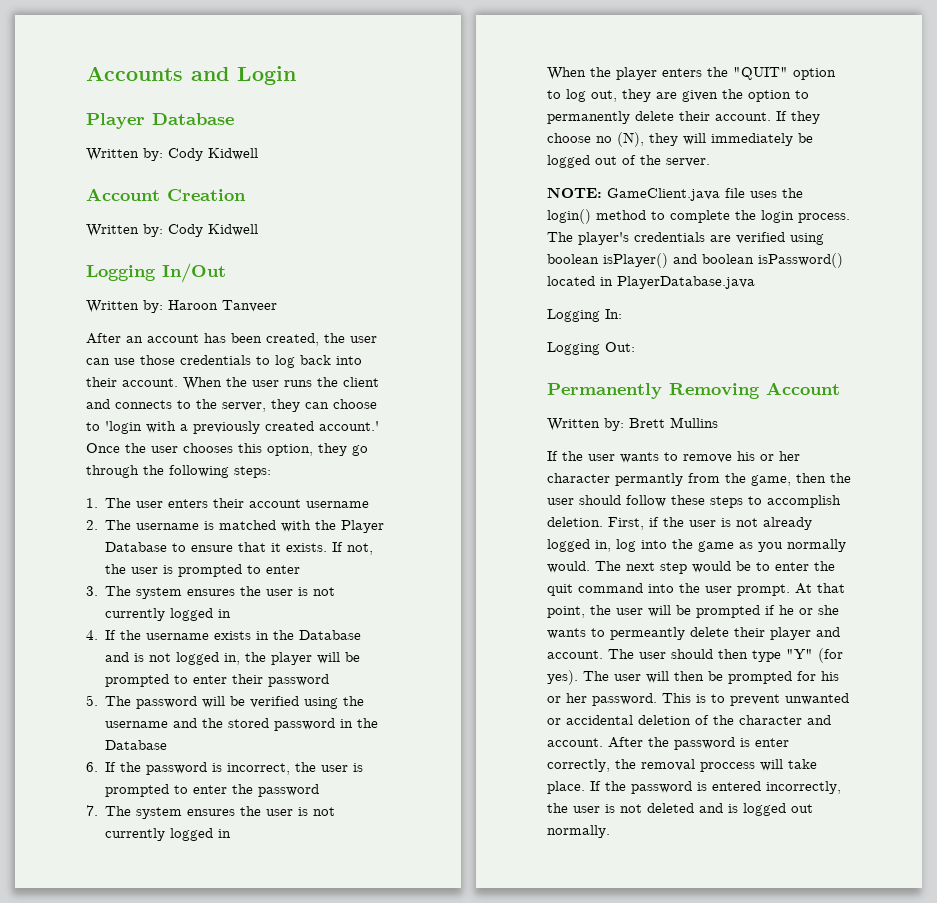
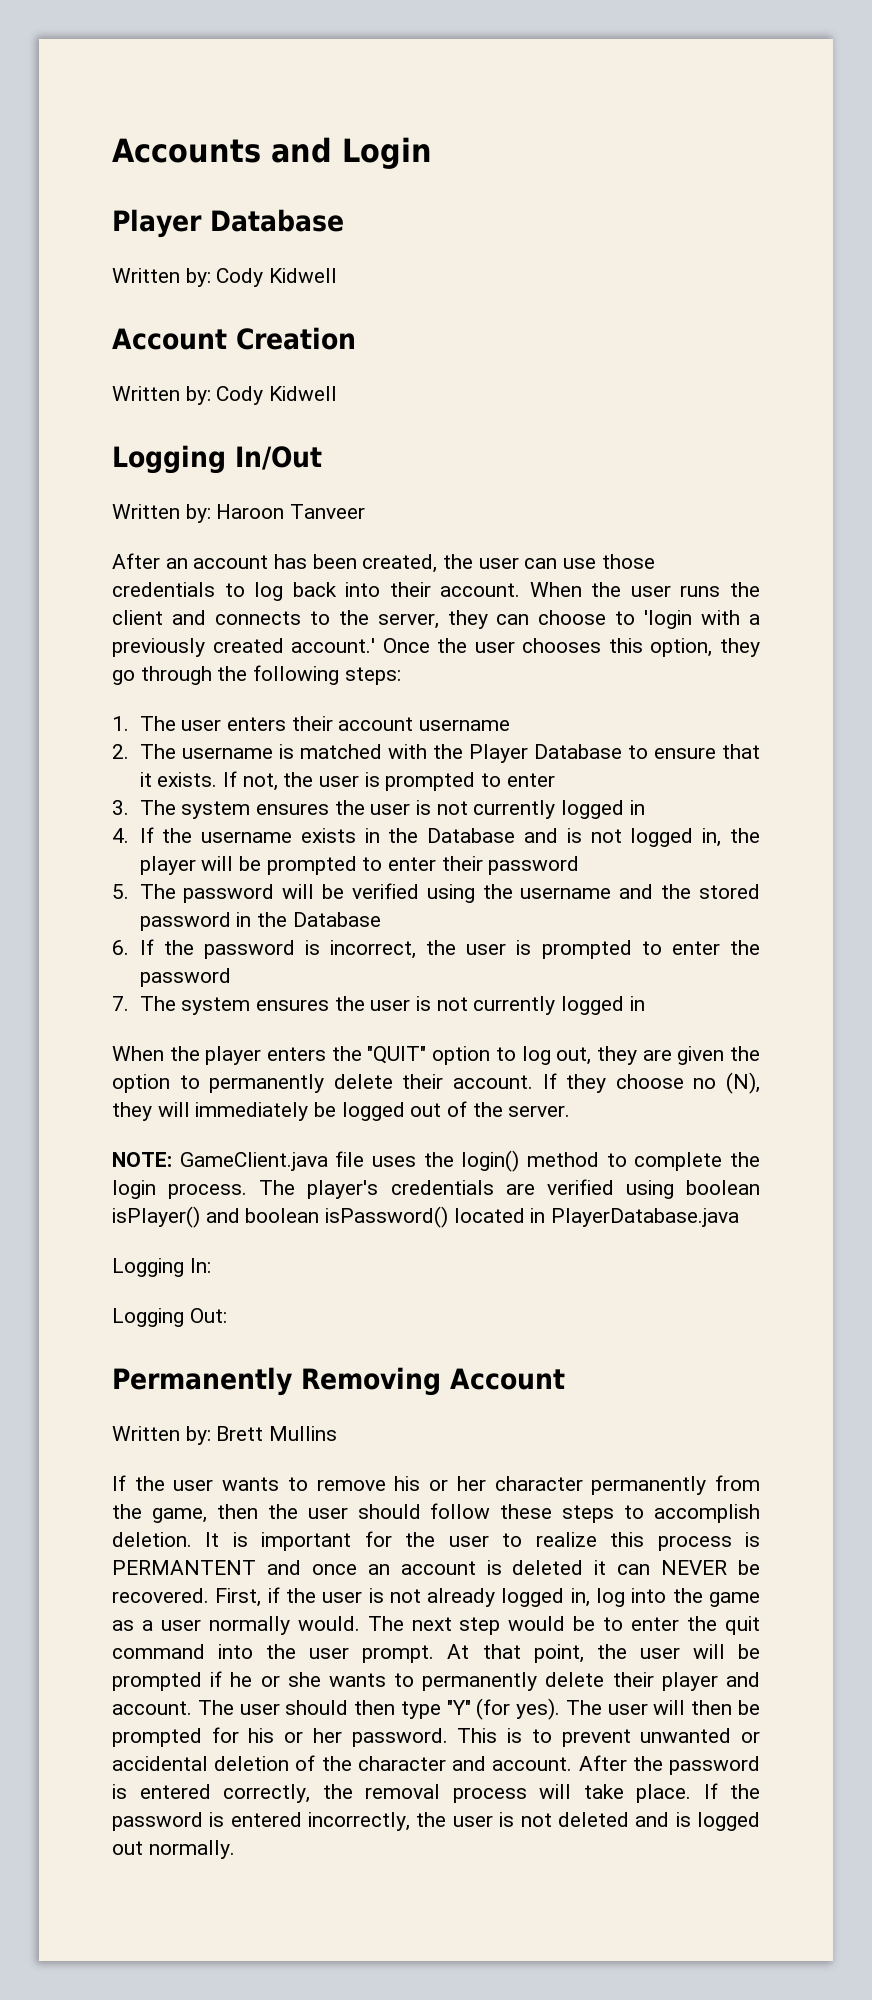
[615,473,683,486] permantly -> [591,1476,707,1495] permanently
(603, 522) none -> [205,1531,760,1551] [112,1560,760,1575] [112,1588,209,1603] It is important for the user to realize this process is PERMANTENT and once an account is deleted it can NEVER be recovered.
[758,542,783,552] you -> [141,1619,201,1631] a user
[610,627,685,640] permeantly -> [422,1672,538,1691] permanently
[755,738,789,747] enter -> [139,1784,211,1799] entered
[700,762,755,772] proccess -> [452,1787,527,1803] process

